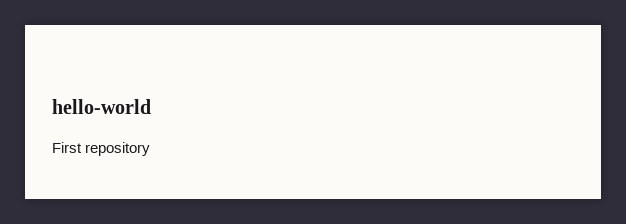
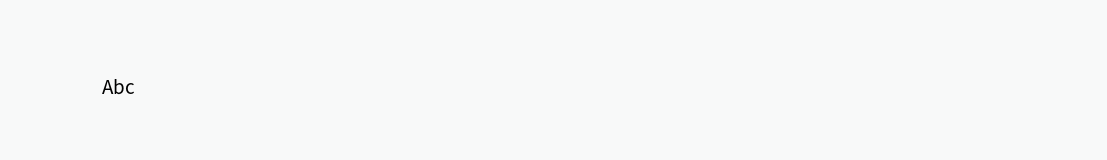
[52,99,151,114] [52,142,151,156] hello-world // First repository -> [102,79,135,95] Abc

